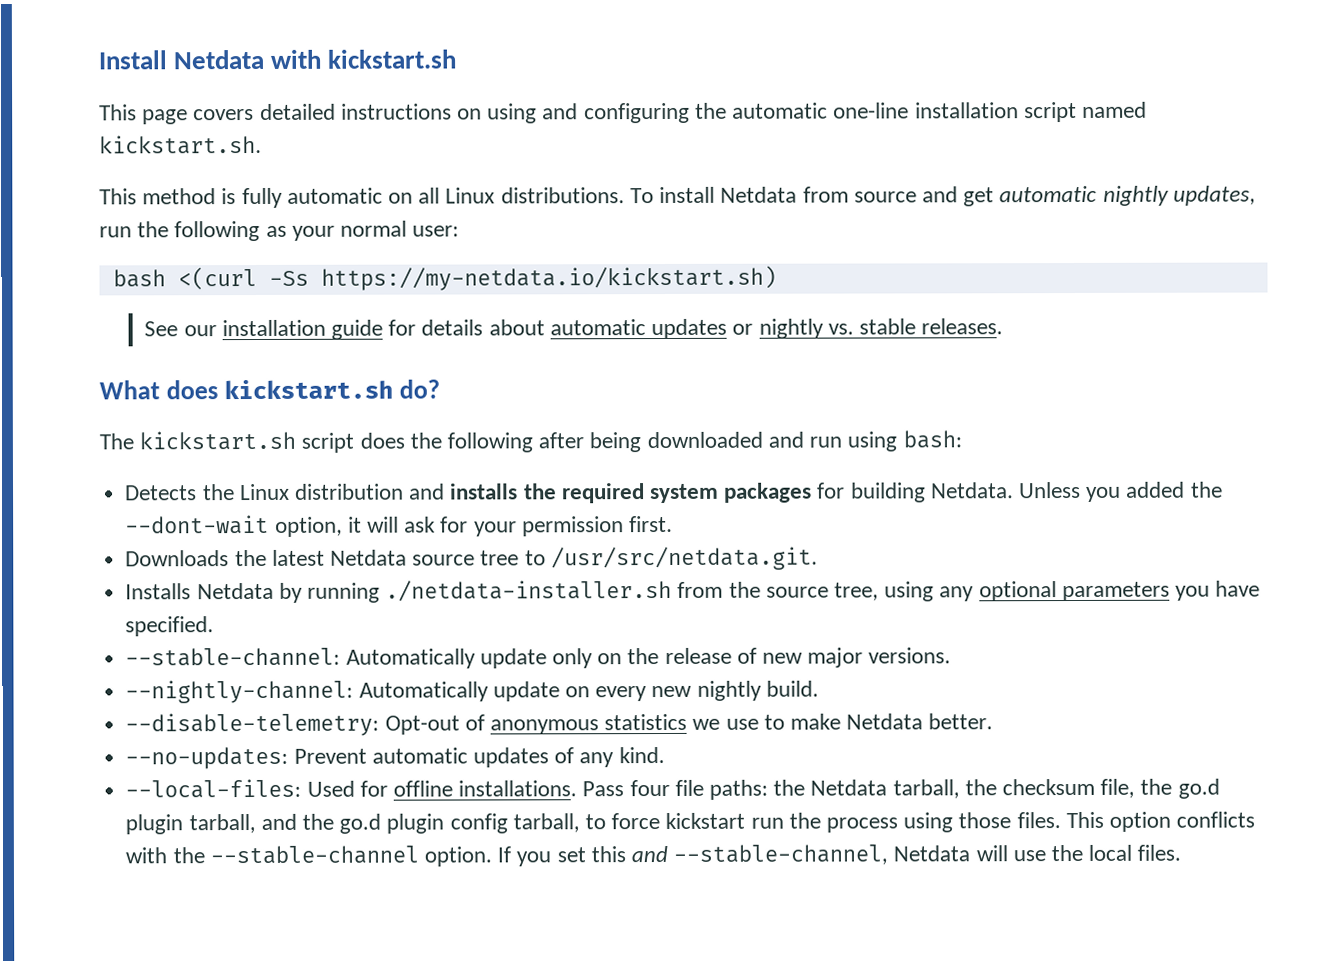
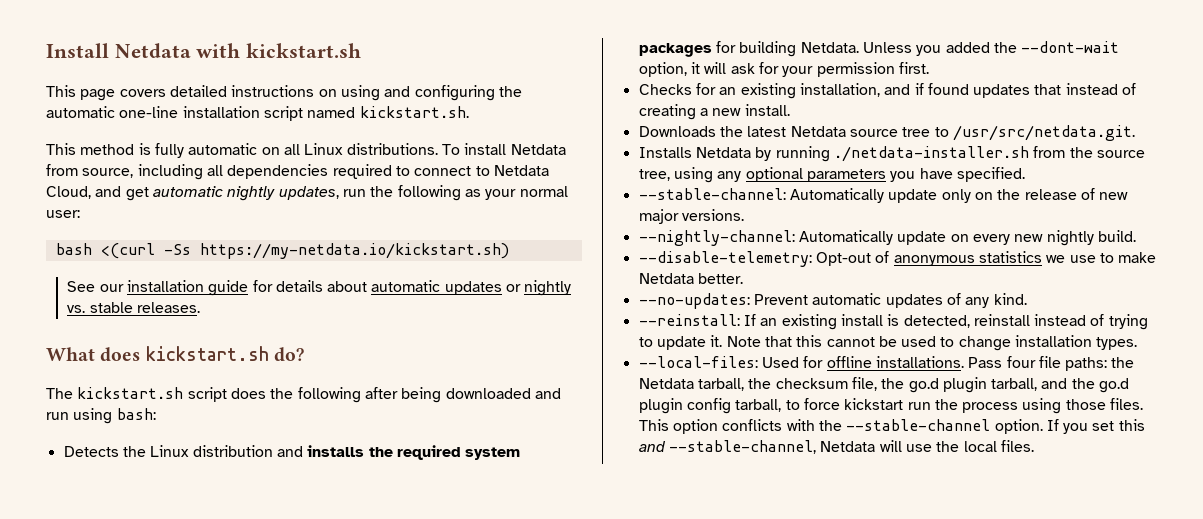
[853,191,917,203] source -> [82,164,549,180] [46,186,91,199] source, including all dependencies required to connect to Netdata Cloud,
(673, 524) none -> [638,83,1137,99] [638,104,790,120] // Checks for an existing installation, and if found updates that instead of creating a new install.
(665, 755) none -> [638,314,1148,330] [638,335,1138,351] // --reinstall: If an existing install is detected, reinstall instead of trying to update it. Note that this cannot be used to change installation types.

